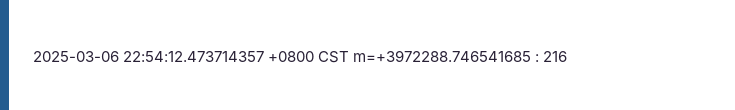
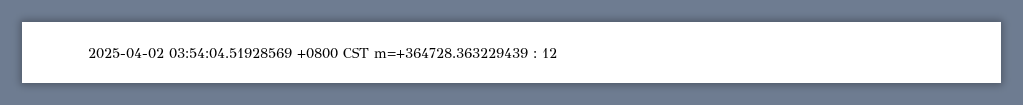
[33,50,568,63] 2025-03-06 22:54:12.473714357 +0800 CST m=+3972288.746541685 : 216 -> [88,47,557,59] 2025-04-02 03:54:04.51928569 +0800 CST m=+364728.363229439 : 12

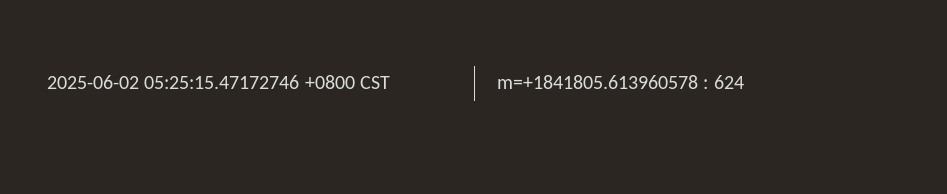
[88,47,557,59] 2025-04-02 03:54:04.51928569 +0800 CST m=+364728.363229439 : 12 -> [47,75,744,89] 2025-06-02 05:25:15.47172746 +0800 CST m=+1841805.613960578 : 624

